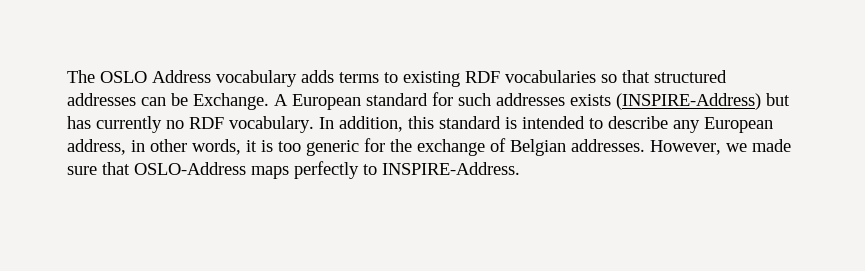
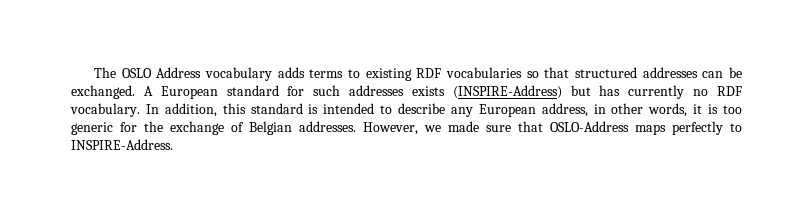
[193,93,269,110] Exchange. -> [71,85,135,99] exchanged.

